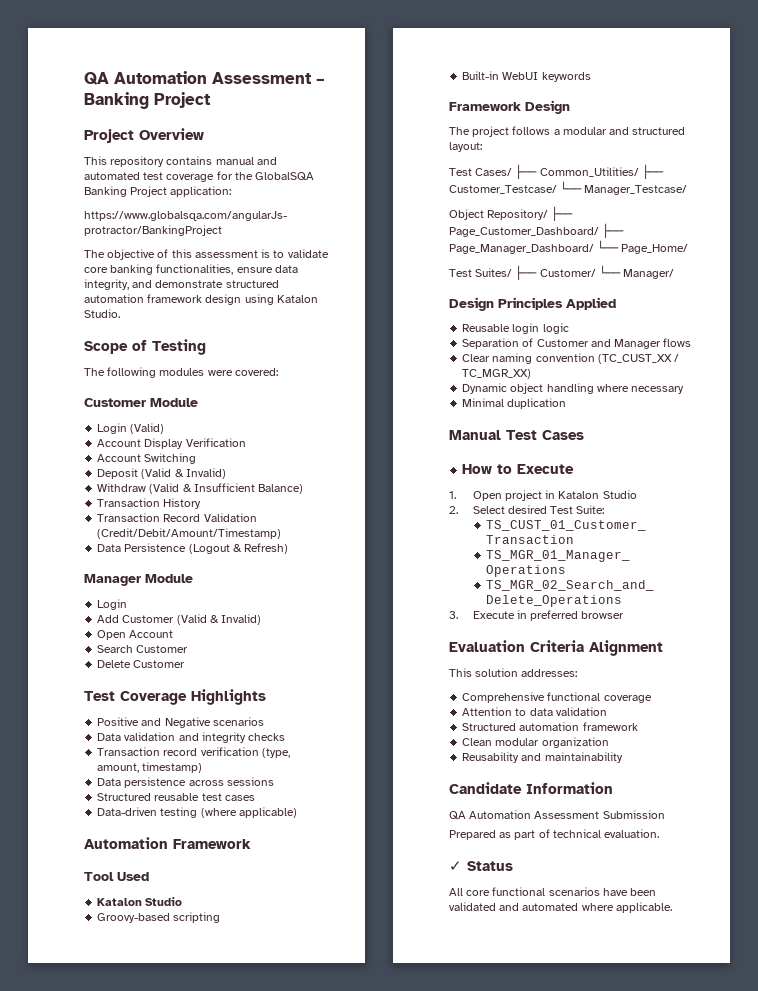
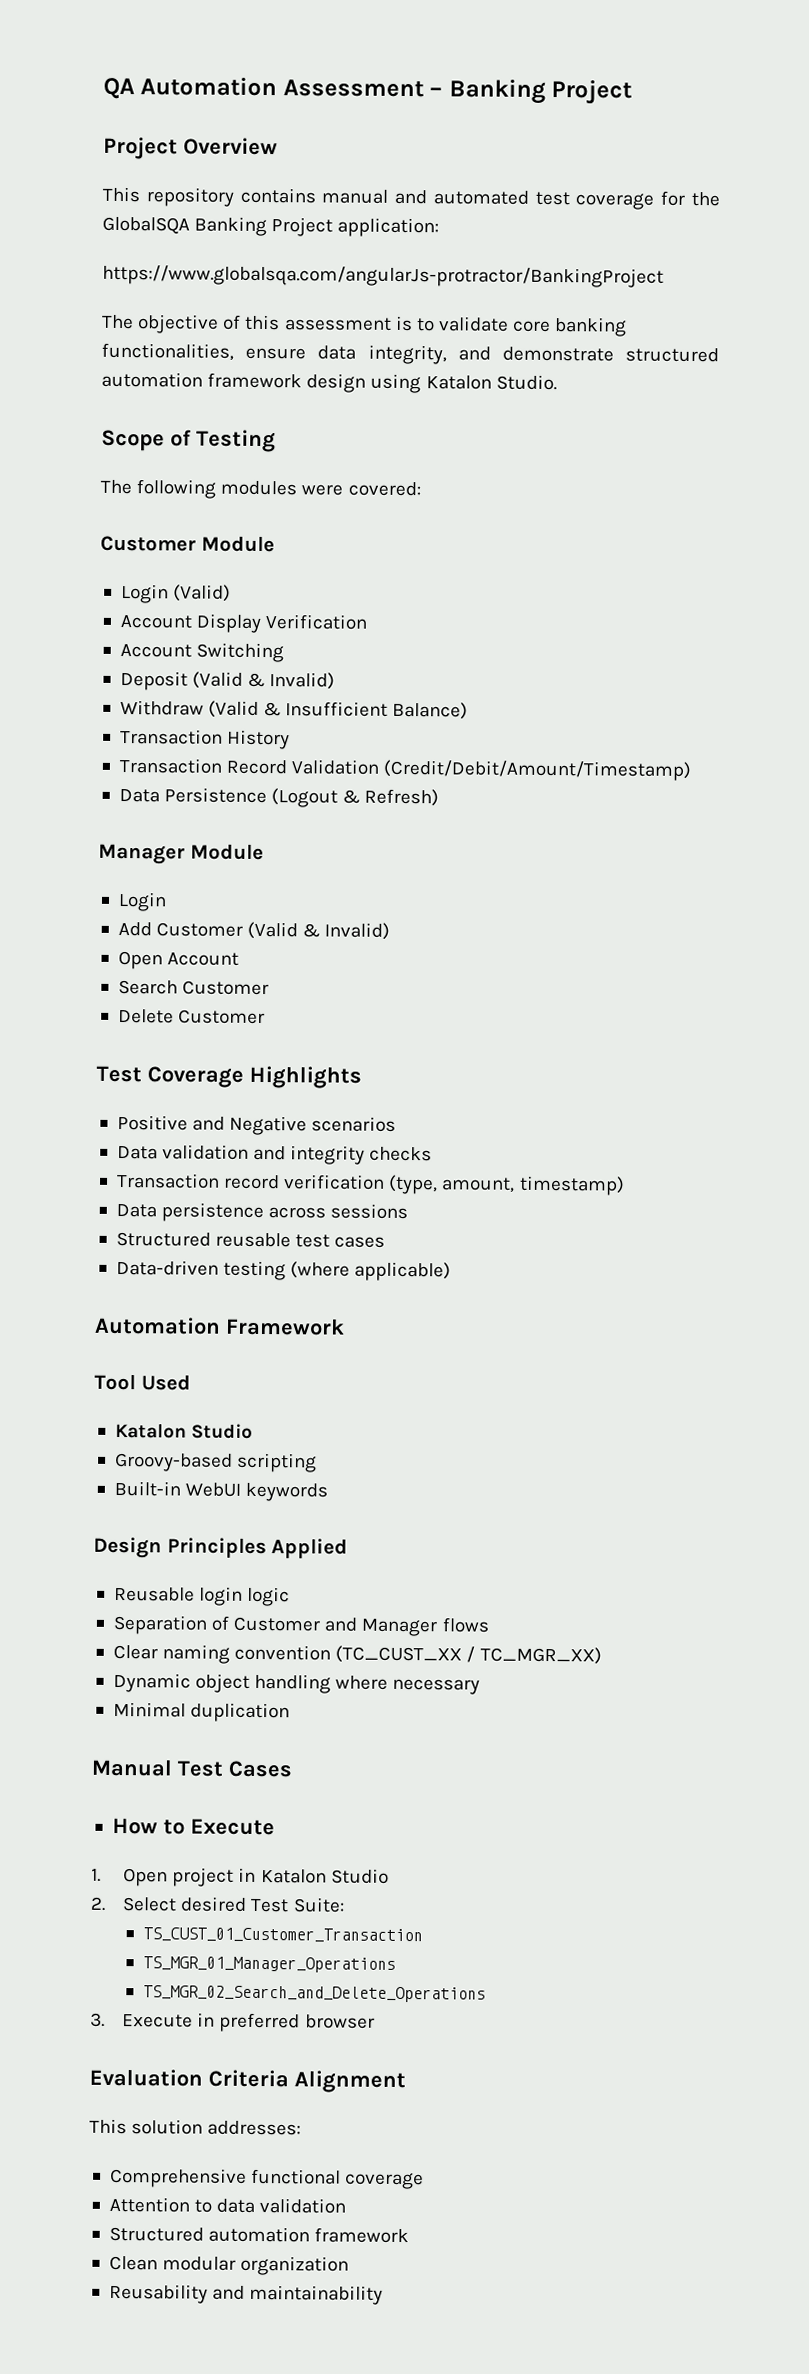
[449,100,570,114] [449,126,686,137] [449,142,482,152] [449,164,664,179] [449,181,688,195] [449,206,574,221] [449,223,625,238] [449,240,689,254] [449,265,675,280] // Framework Design // The project follows a modular and structured layout: // Test Cases/ ├── Common_Utilities/ ├── Customer_Testcase/ └── Manager_Testcase/ // Object Repository/ ├── Page_Customer_Dashboard/ ├── Page_Manager_Dashboard/ └── Page_Home/ // Test Suites/ ├── Customer/ └── Manager/ -> (329, 1492) none
[449,782,613,794] [449,810,665,820] [449,829,660,840] [449,861,513,871] [449,887,657,896] [449,902,672,913] // Candidate Information // QA Automation Assessment Submission // Prepared as part of technical evaluation. // ✓ Status // All core functional scenarios have been validated and automated where applicable. -> (384, 2294) none

